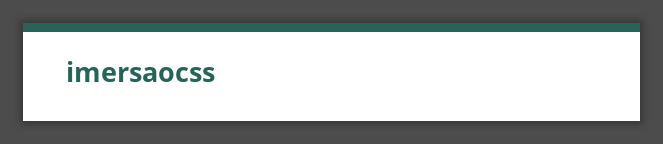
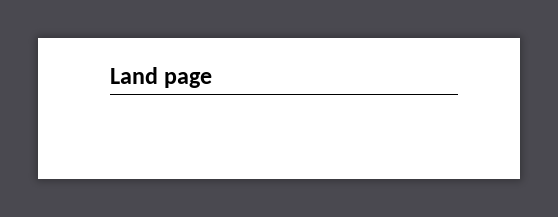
[66,61,215,82] imersaocss -> [110,67,213,88] Land page

